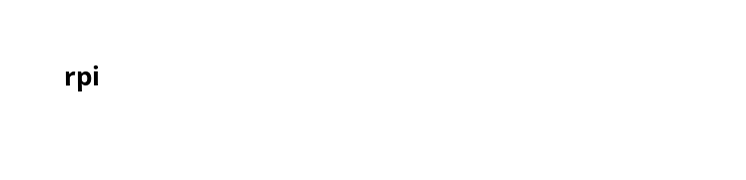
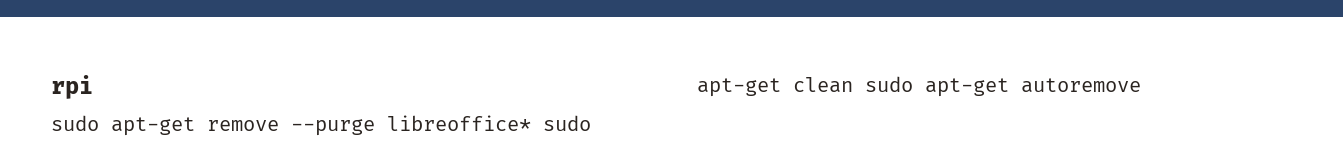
(101, 78) none -> [51,115,591,136] [697,76,1141,97] // sudo apt-get remove --purge libreoffice* sudo apt-get clean sudo apt-get autoremove

